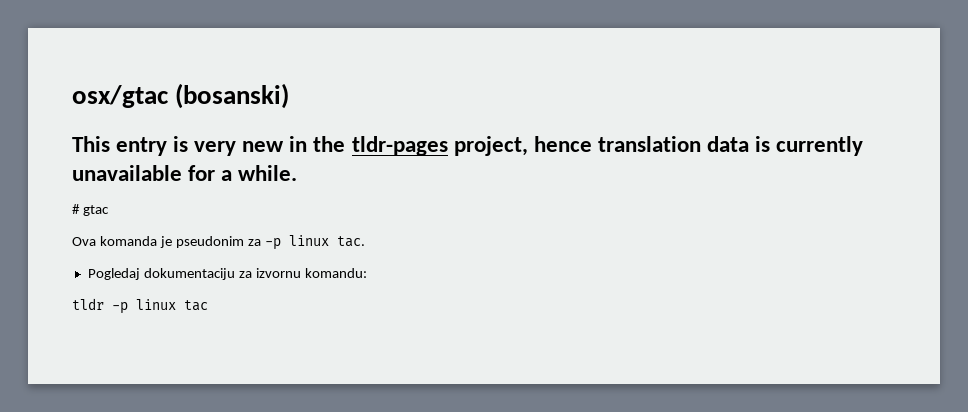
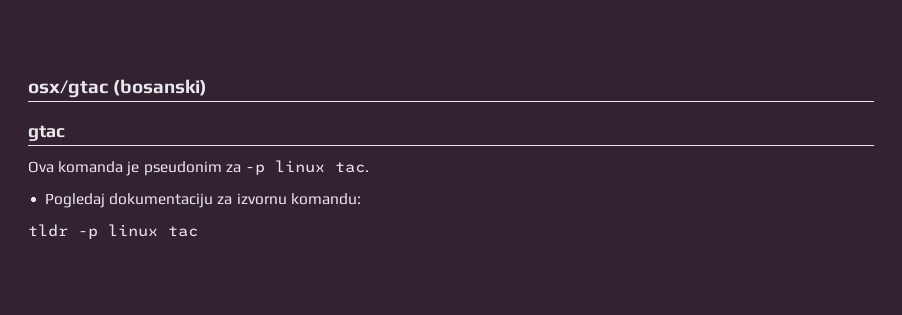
[72,136,863,156] [72,165,298,181] [72,204,80,214] This entry is very new in the tldr-pages project, hence translation data is currently unavailable for a while. // # -> (208, 87) none

